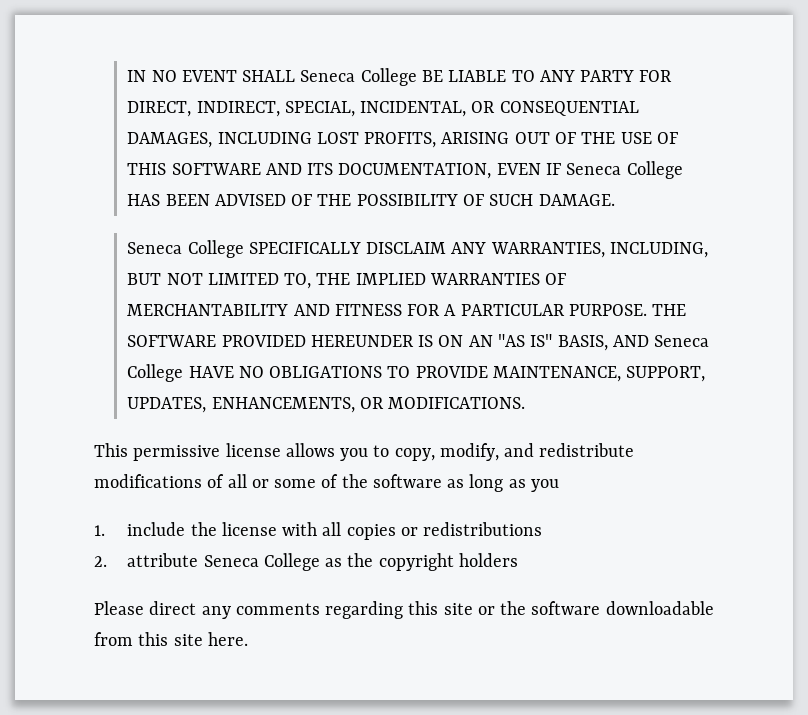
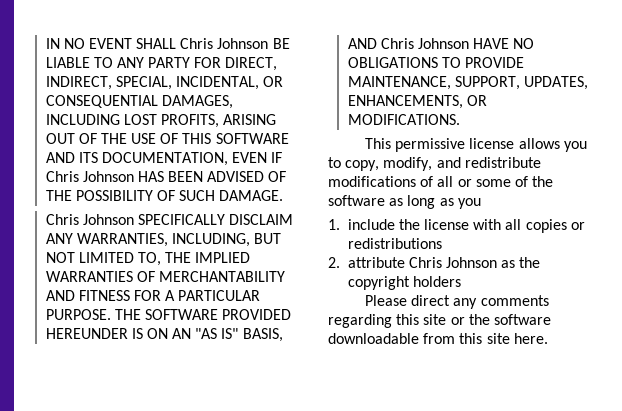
[300,68,417,86] Seneca College -> [180,38,269,49] Chris Johnson
[566,161,683,179] Seneca College -> [45,171,134,182] Chris Johnson
[127,240,244,258] Seneca College -> [45,214,134,225] Chris Johnson
[654,335,710,347] [127,364,184,382] Seneca College -> [380,38,469,49] Chris Johnson
[203,553,320,571] Seneca College -> [408,257,498,268] Chris Johnson

